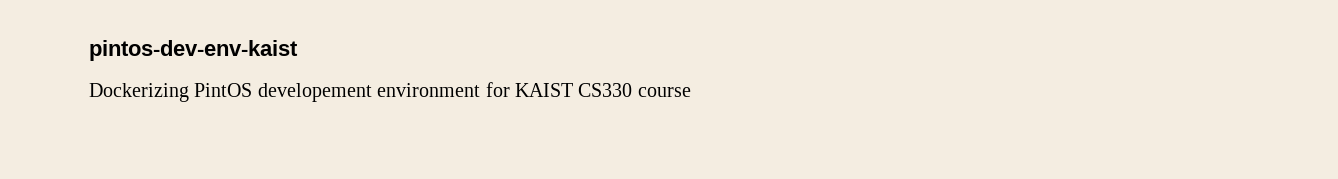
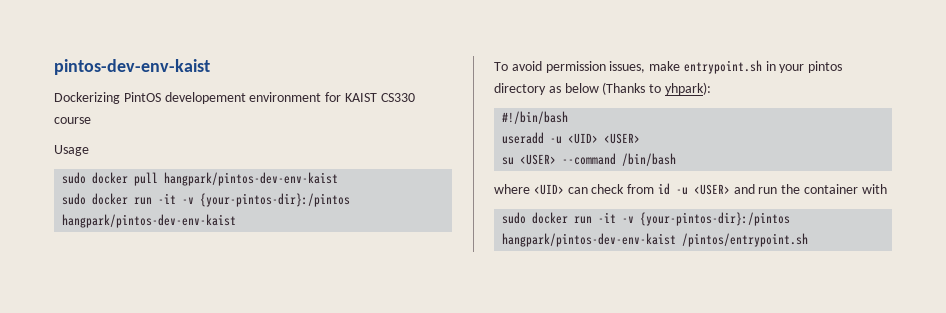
(691, 92) none -> [54,145,89,156] [62,172,339,186] [62,193,351,207] [62,214,237,228] [494,60,843,74] [494,82,711,95] [502,111,569,124] [502,132,641,144] [502,153,677,166] [494,183,887,195] [502,212,791,226] [502,233,809,247] // Usage // sudo docker pull hangpark/pintos-dev-env-kaist // sudo docker run -it -v {your-pintos-dir}:/pintos hangpark/pintos-dev-env-kaist // To avoid permission issues, make entrypoint.sh in your pintos directory as below (Thanks to yhpark): // #!/bin/bash // useradd -u <UID> <USER> // su <USER> --command /bin/bash // where <UID> can check from id -u <USER> and run the container with // sudo docker run -it -v {your-pintos-dir}:/pintos hangpark/pintos-dev-env-kaist /pintos/entrypoint.sh

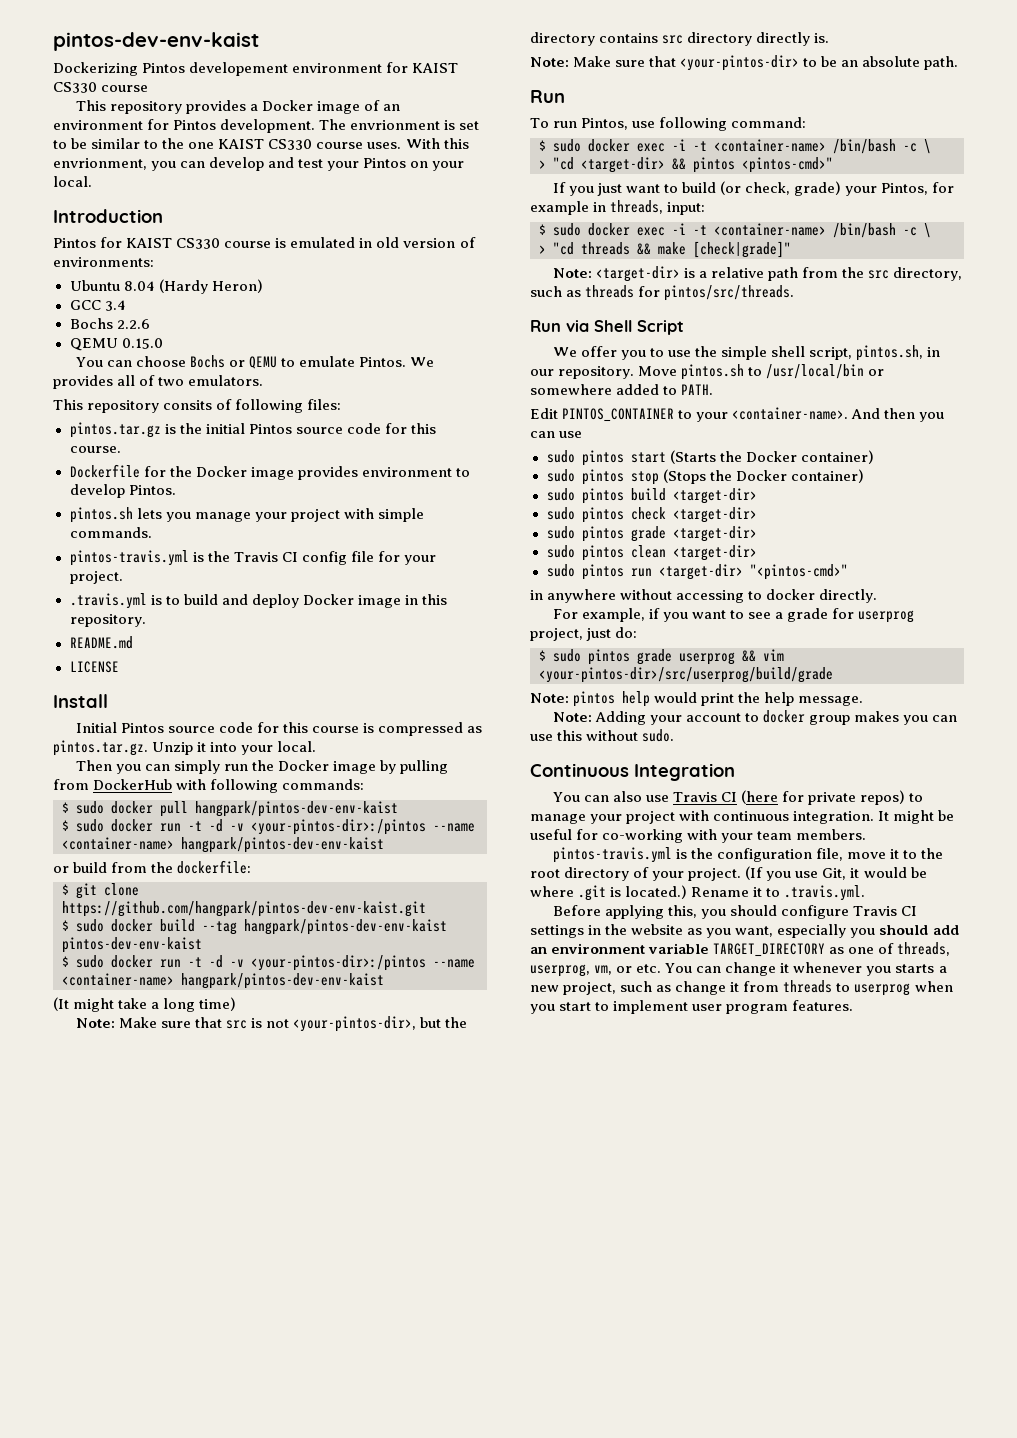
[123,92,161,102] PintOS -> [142,63,186,73] Pintos
[54,145,89,156] Usage // -> [75,100,400,114] [53,119,480,133] [53,138,469,150] [53,157,465,171] [53,176,92,187] [53,209,163,223] [53,237,476,249] [53,257,154,267] [69,279,263,294] [69,300,126,311] [69,318,150,329] [69,338,163,351] [75,355,435,369] [53,375,264,389] [53,399,342,413] [69,422,436,438] [69,446,121,453] [69,464,470,480] [69,484,176,498] [69,507,424,523] [69,527,152,538] [69,550,436,566] [69,571,123,584] [69,593,447,609] [69,614,146,627] [69,636,133,649] [69,661,119,673] [53,694,108,708] [75,722,483,736] [53,740,317,756] [75,760,449,774] [53,779,365,793] [62,802,69,813] This repository provides a Docker image of an environment for Pintos development. The envrionment is set to be similar to the one KAIST CS330 course uses. With this envrionment, you can develop and test your Pintos on your local. // Introduction // Pintos for KAIST CS330 course is emulated in old version of environments: // Ubuntu 8.04 (Hardy Heron) // GCC 3.4 // Bochs 2.2.6 // QEMU 0.15.0 // You can choose Bochs or QEMU to emulate Pintos. We provides all of two emulators. // This repository consits of following files: // pintos.tar.gz is the initial Pintos source code for this course. // Dockerfile for the Docker image provides environment to develop Pintos. // pintos.sh lets you manage your project with simple commands. // pintos-travis.yml is the Travis CI config file for your project. // .travis.yml is to build and deploy Docker image in this repository. // README.md // LICENSE // Install // Initial Pintos source code for this course is compressed as pintos.tar.gz. Unzip it into your local. // Then you can simply run the Docker image by pulling from DockerHub with following commands: // $
[62,193,351,207] [62,214,237,228] [494,60,843,74] [494,82,711,95] [502,111,569,124] [502,132,641,144] [502,153,677,166] [494,183,887,195] [502,212,791,226] [502,233,809,247] sudo docker run -it -v {your-pintos-dir}:/pintos hangpark/pintos-dev-env-kaist // To avoid permission issues, make entrypoint.sh in your pintos directory as below (Thanks to yhpark): // #!/bin/bash // useradd -u <UID> <USER> // su <USER> --command /bin/bash // where <UID> can check from id -u <USER> and run the container with // sudo docker run -it -v {your-pintos-dir}:/pintos hangpark/pintos-dev-env-kaist /pintos/entrypoint.sh -> [62,819,475,835] [62,837,384,853] [53,860,252,874] [62,883,139,899] [62,901,426,917] [62,919,447,935] [62,937,202,953] [62,955,475,971] [62,973,384,989] [53,997,237,1012] [75,1016,468,1032] [530,32,830,46] [530,55,959,71] [530,90,565,103] [530,117,807,131] [539,139,931,154] [539,157,833,173] [552,181,955,196] [530,200,706,215] [539,223,931,238] [539,241,791,258] [552,266,963,282] [530,285,795,301] [530,320,684,335] [552,345,941,361] [530,364,885,380] [530,384,714,395] [530,407,945,422] [530,431,583,438] [546,450,874,466] [546,469,864,485] [546,488,757,504] [546,507,757,523] [546,526,757,542] [546,545,757,561] [546,564,848,580] [530,589,878,603] [552,608,915,623] [530,627,638,641] [539,649,784,665] [539,667,833,683] [530,691,864,707] [552,710,958,725] [530,729,675,742] [530,763,735,781] [552,790,924,805] [530,810,955,824] [530,829,867,843] [552,847,944,863] [530,866,927,881] [530,885,866,901] [552,905,917,919] [530,924,959,938] [530,942,951,957] [530,962,947,977] [530,980,953,996] [530,1000,854,1014] $ sudo docker run -t -d -v <your-pintos-dir>:/pintos --name <container-name> hangpark/pintos-dev-env-kaist // or build from the dockerfile: // $ git clone https://github.com/hangpark/pintos-dev-env-kaist.git // $ sudo docker build --tag hangpark/pintos-dev-env-kaist pintos-dev-env-kaist // $ sudo docker run -t -d -v <your-pintos-dir>:/pintos --name <container-name> hangpark/pintos-dev-env-kaist // (It might take a long time) // Note: Make sure that src is not <your-pintos-dir>, but the directory contains src directory directly is. // Note: Make sure that <your-pintos-dir> to be an absolute path. // Run // To run Pintos, use following command: // $ sudo docker exec -i -t <container-name> /bin/bash -c \ // > "cd <target-dir> && pintos <pintos-cmd>" // If you just want to build (or check, grade) your Pintos, for example in threads, input: // $ sudo docker exec -i -t <container-name> /bin/bash -c \ // > "cd threads && make [check|grade]" // Note: <target-dir> is a relative path from the src directory, such as threads for pintos/src/threads. // Run via Shell Script // We offer you to use the simple shell script, pintos.sh, in our repository. Move pintos.sh to /usr/local/bin or somewhere added to PATH. // Edit PINTOS_CONTAINER to your <container-name>. And then you can use // sudo pintos start (Starts the Docker container) // sudo pintos stop (Stops the Docker container) // sudo pintos build <target-dir> // sudo pintos check <target-dir> // sudo pintos grade <target-dir> // sudo pintos clean <target-dir> // sudo pintos run <target-dir> "<pintos-cmd>" // in anywhere without accessing to docker directly. // For example, if you want to see a grade for userprog project, just do: // $ sudo pintos grade userprog && vim <your-pintos-dir>/src/userprog/build/grade // Note: pintos help would print the help message. // Note: Adding your account to docker group makes you can use this without sudo. // Continuous Integration // You can also use Travis CI (here for private repos) to manage your project with continuous integration. It might be useful for co-working with your team members. // pintos-travis.yml is the configuration file, move it to the root directory of your project. (If you use Git, it would be where .git is located.) Rename it to .travis.yml. // Before applying this, you should configure Travis CI settings in the website as you want, especially you should add an environment variable TARGET_DIRECTORY as one of threads, userprog, vm, or etc. You can change it whenever you starts a new project, such as change it from threads to userprog when you start to implement user program features.

